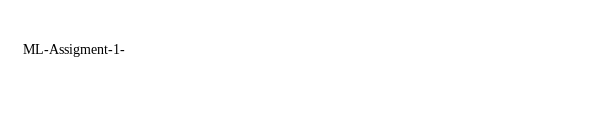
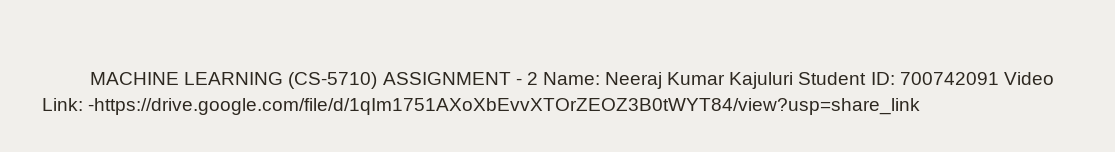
[23,44,125,57] ML-Assigment-1- -> [90,72,1054,89] [42,98,921,115] MACHINE LEARNING (CS-5710) ASSIGNMENT - 2 Name: Neeraj Kumar Kajuluri Student ID: 700742091 Video Link: -https://drive.google.com/file/d/1qIm1751AXoXbEvvXTOrZEOZ3B0tWYT84/view?usp=share_link

